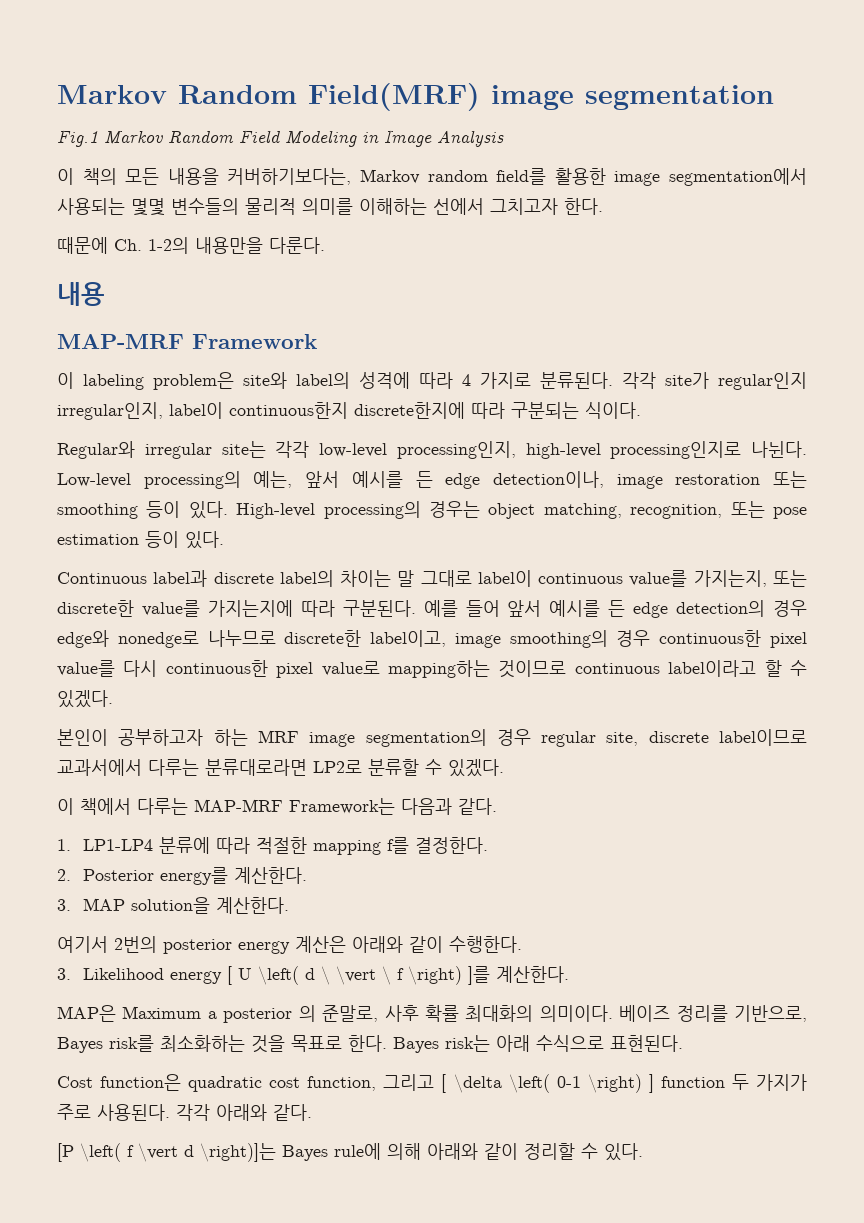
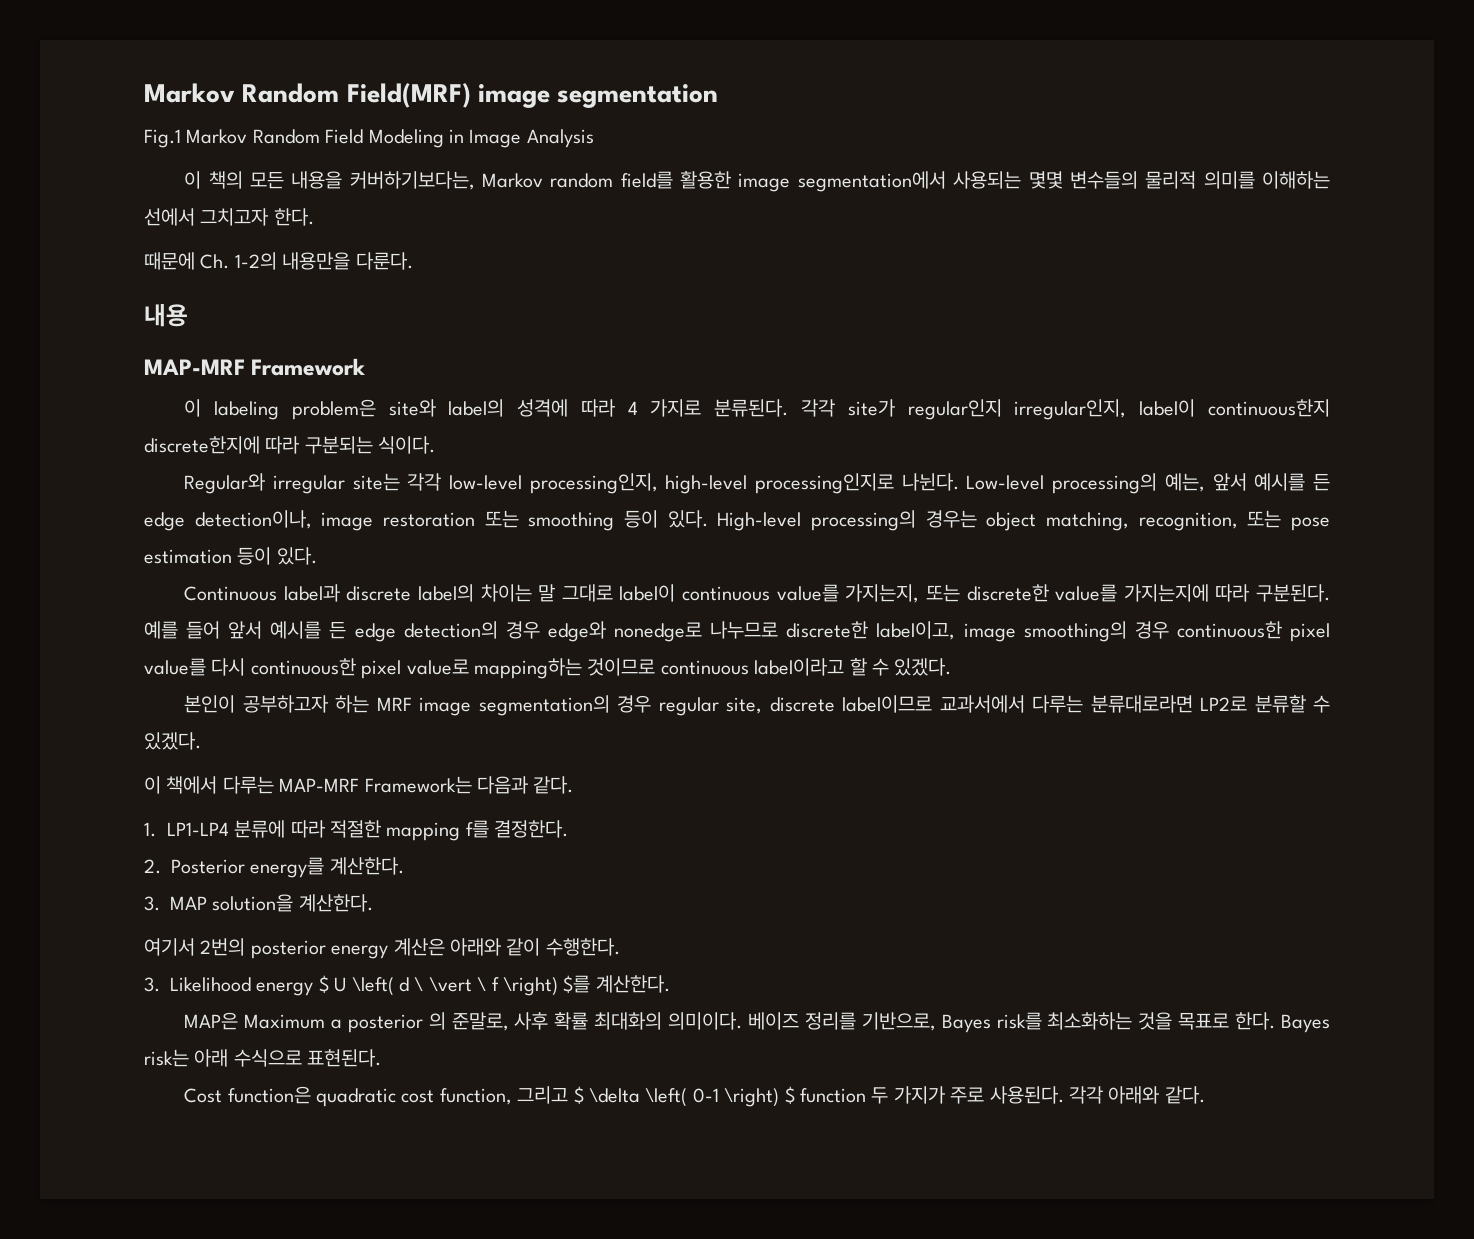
[226,966,232,985] [ -> [318,975,329,994] $
[467,966,490,985] ]를 -> [563,975,591,994] $를
[441,1074,447,1093] [ -> [573,1086,584,1105] $
[648,1074,654,1093] ] -> [784,1086,795,1105] $
[57,1143,643,1162] // [P \left( f \vert d \right)]는 Bayes rule에 의해 아래와 같이 정리할 수 있다. -> (1205, 1095) none

